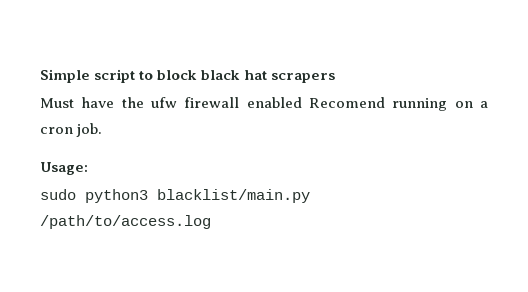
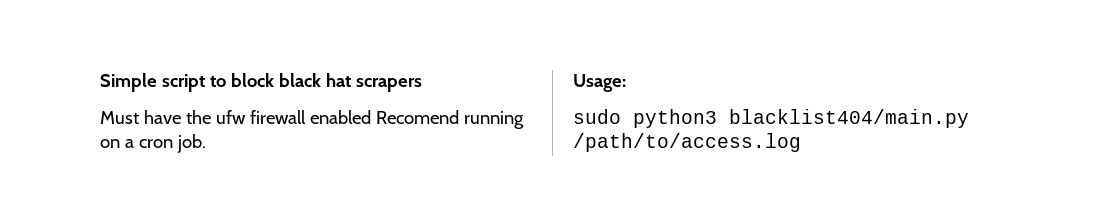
[157,189,310,203] blacklist/main.py -> [729,109,969,128] blacklist404/main.py

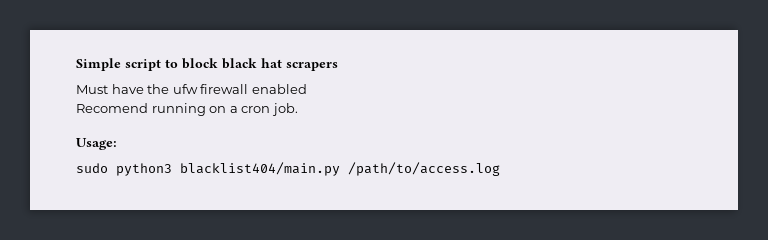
(371, 117) none -> (307, 89) //

